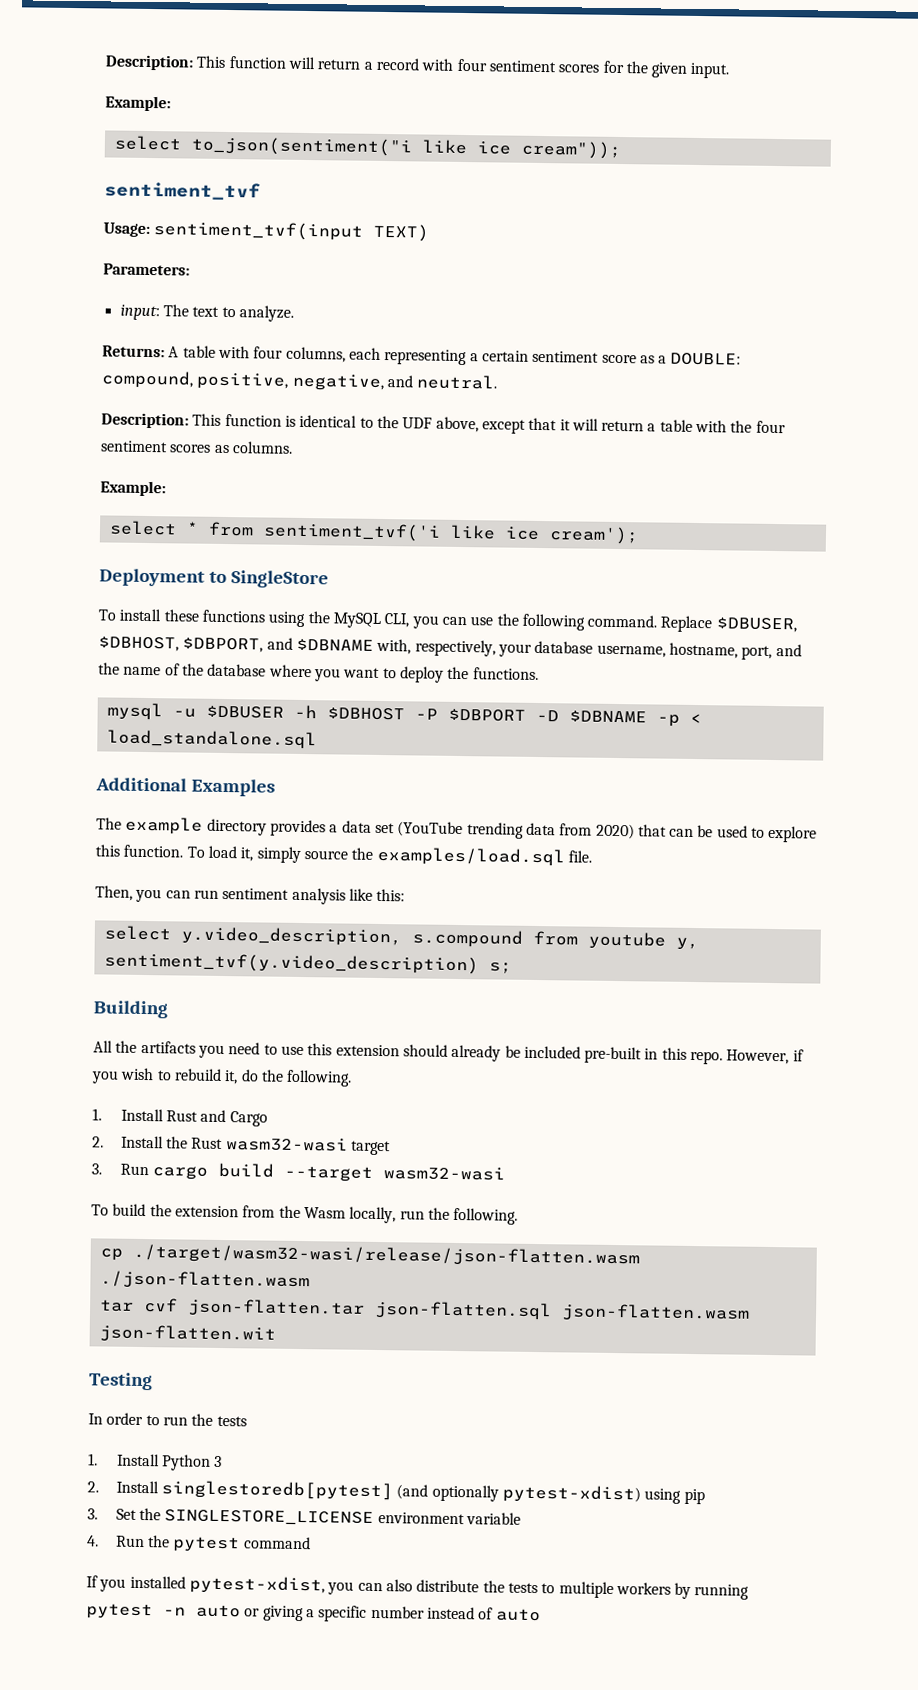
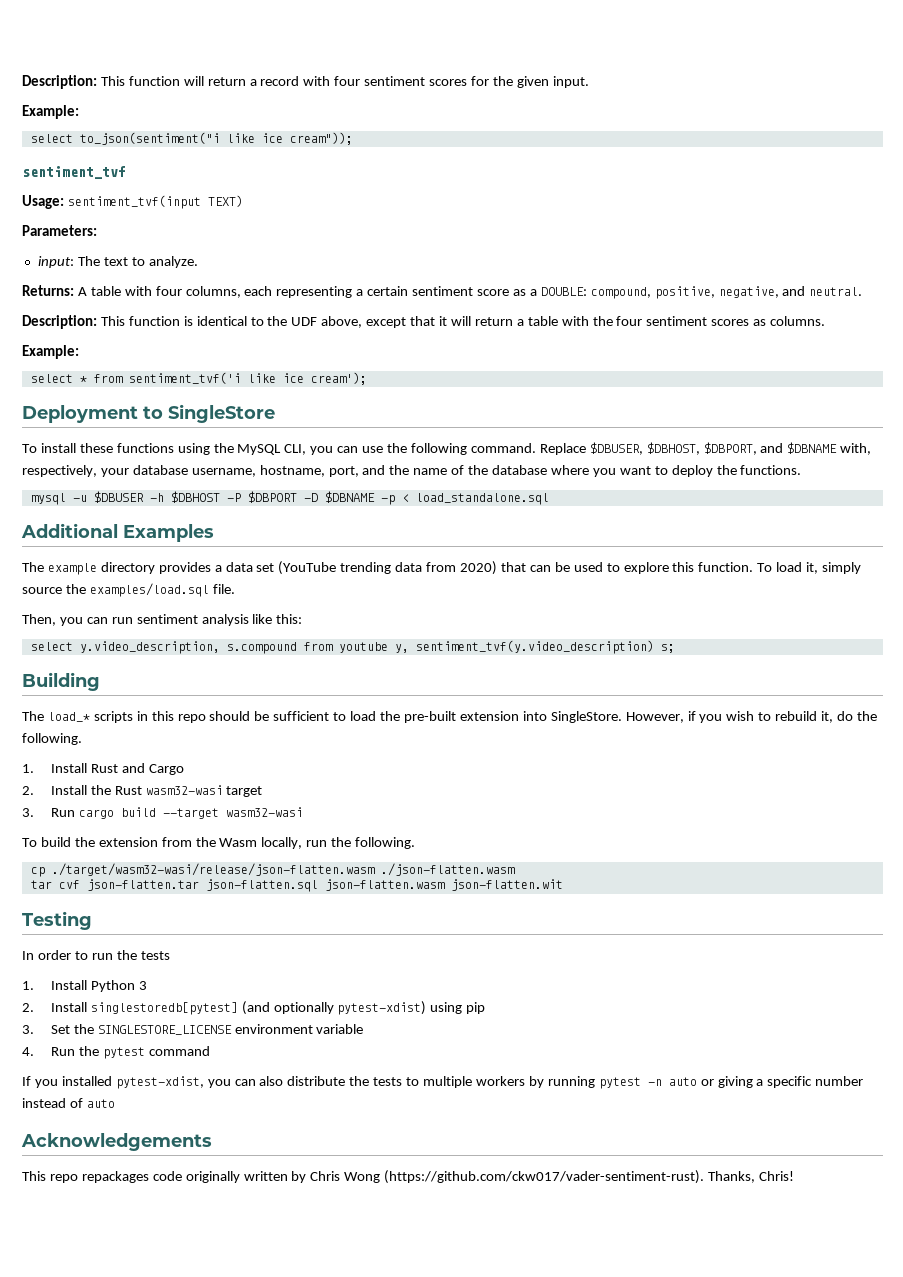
[93,1040,724,1065] All the artifacts you need to use this extension should already be included pre-built in this repo. -> [22,711,622,723] The load_* scripts in this repo should be sufficient to load the pre-built extension into SingleStore.
(541, 1615) none -> [21,1133,212,1151] [22,1170,795,1184] // Acknowledgements // This repo repackages code originally written by Chris Wong (https://github.com/ckw017/vader-sentiment-rust). Thanks, Chris!

